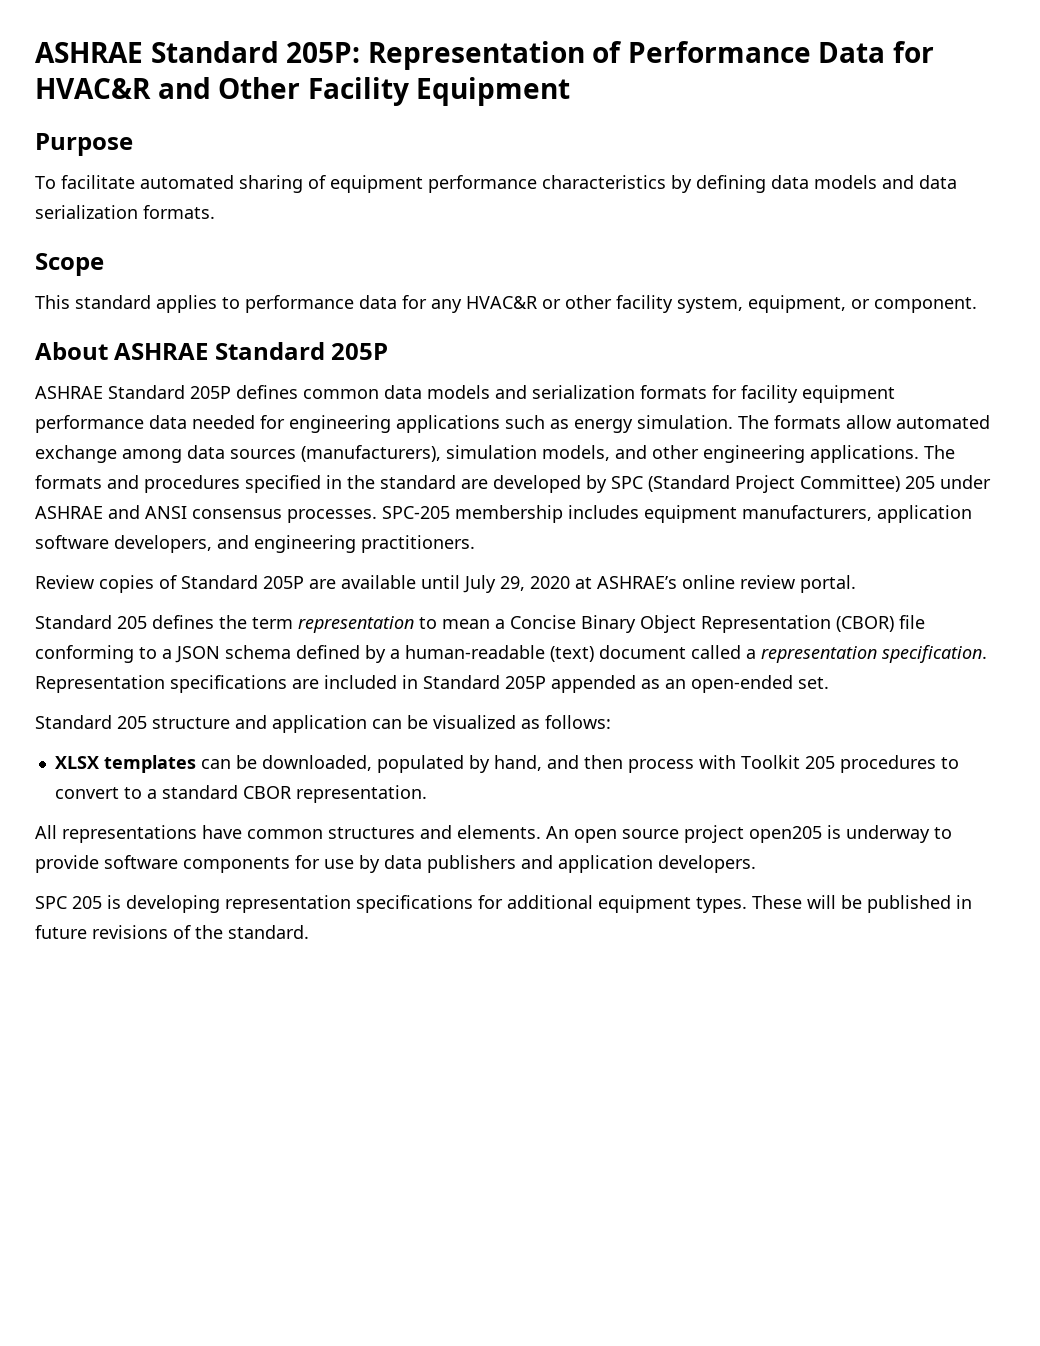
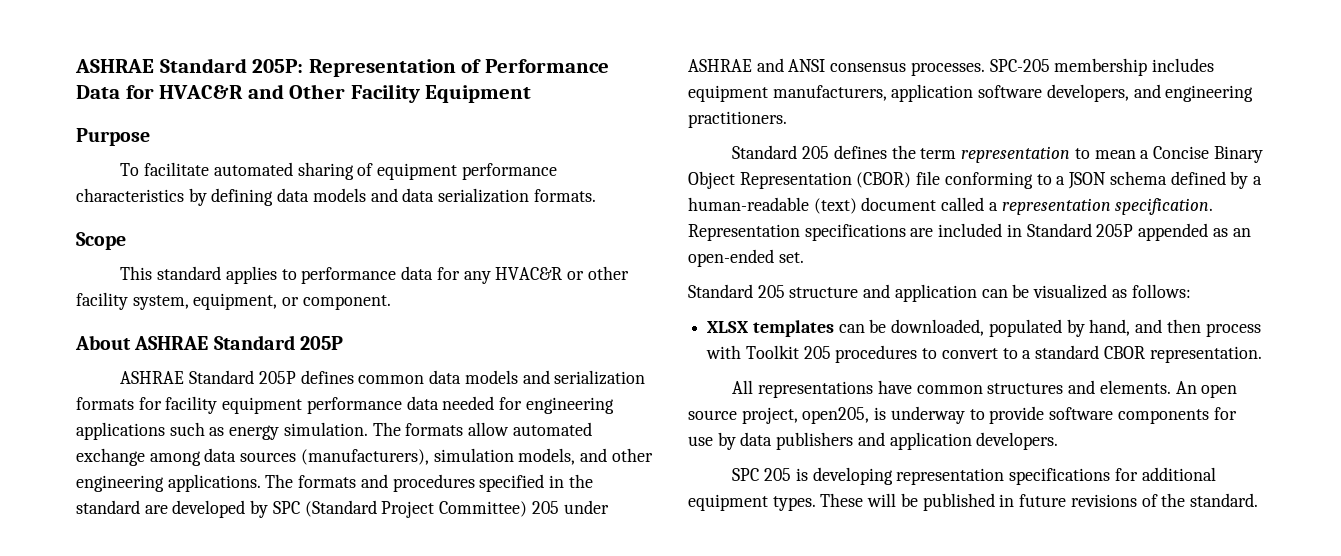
[35,575,856,593] // Review copies of Standard 205P are available until July 29, 2020 at ASHRAE’s online review portal. -> (787, 119) none
[684,825,822,843] project open205 -> [741,407,870,424] project, open205,

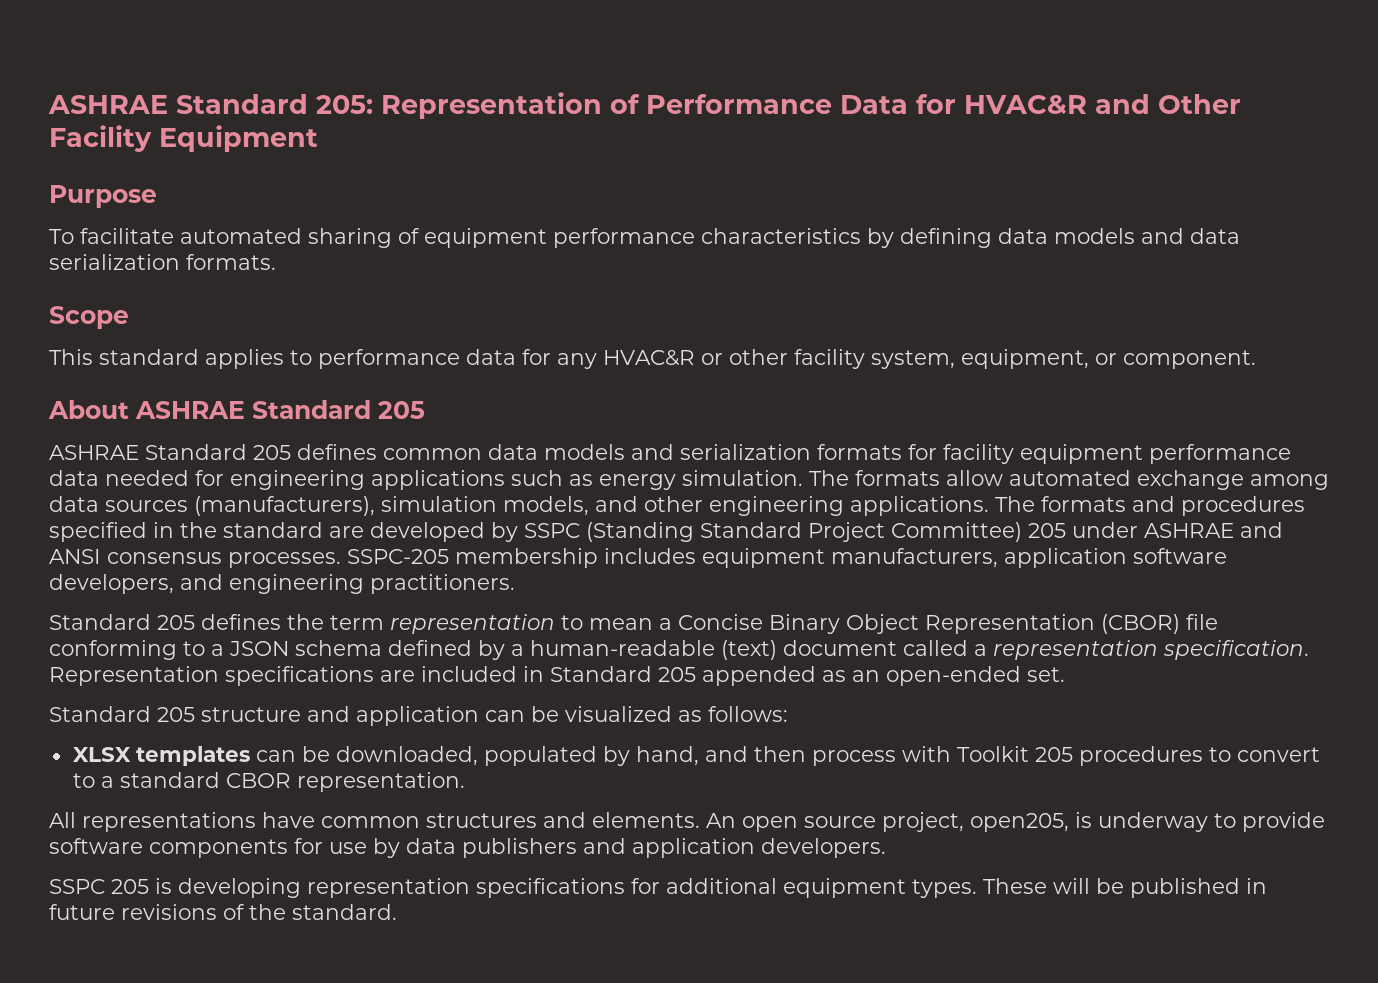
[75,58,304,73] ASHRAE Standard 205P: -> [48,94,373,114] ASHRAE Standard 205:
[299,336,343,350] [120,370,296,384] 205P // ASHRAE Standard 205P -> [378,401,425,419] [49,444,291,460] 205 // ASHRAE Standard 205
[272,500,377,517] SPC (Standard -> [524,522,802,542] SSPC (Standing Standard
[989,59,1050,72] SPC-205 -> [347,549,449,564] SSPC-205
[1096,224,1134,237] 205P -> [658,667,696,682] 205
[732,468,760,481] SPC -> [49,879,105,894] SSPC

